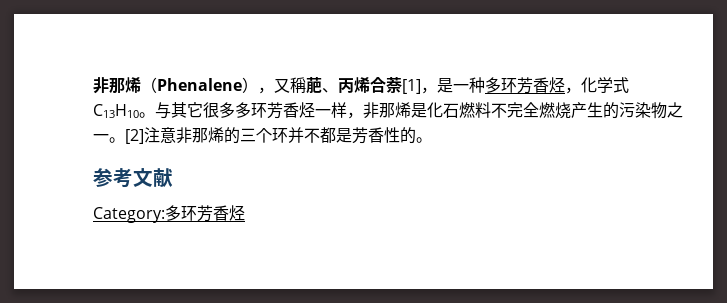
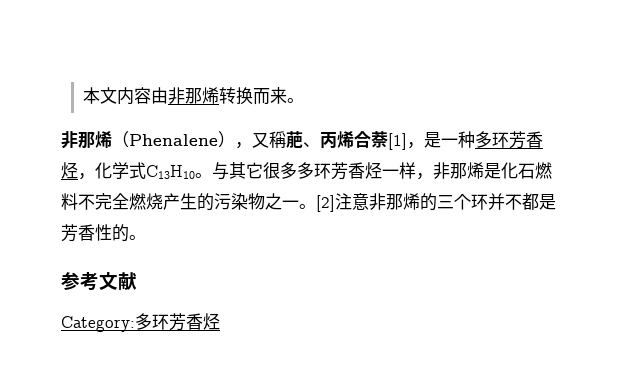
(93, 85) none -> [83,87,305,105] 本文内容由非那烯转换而来。 //

